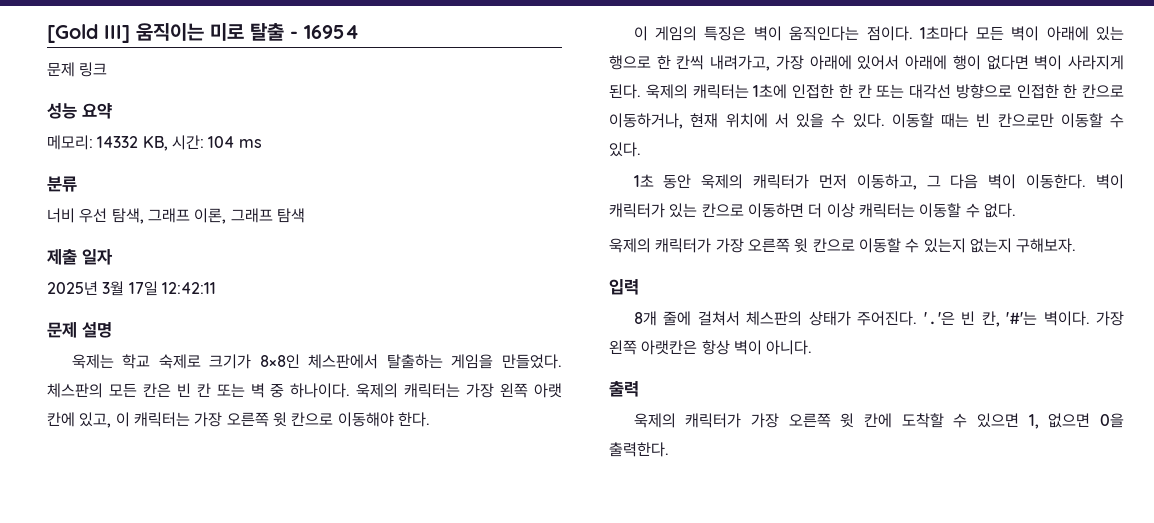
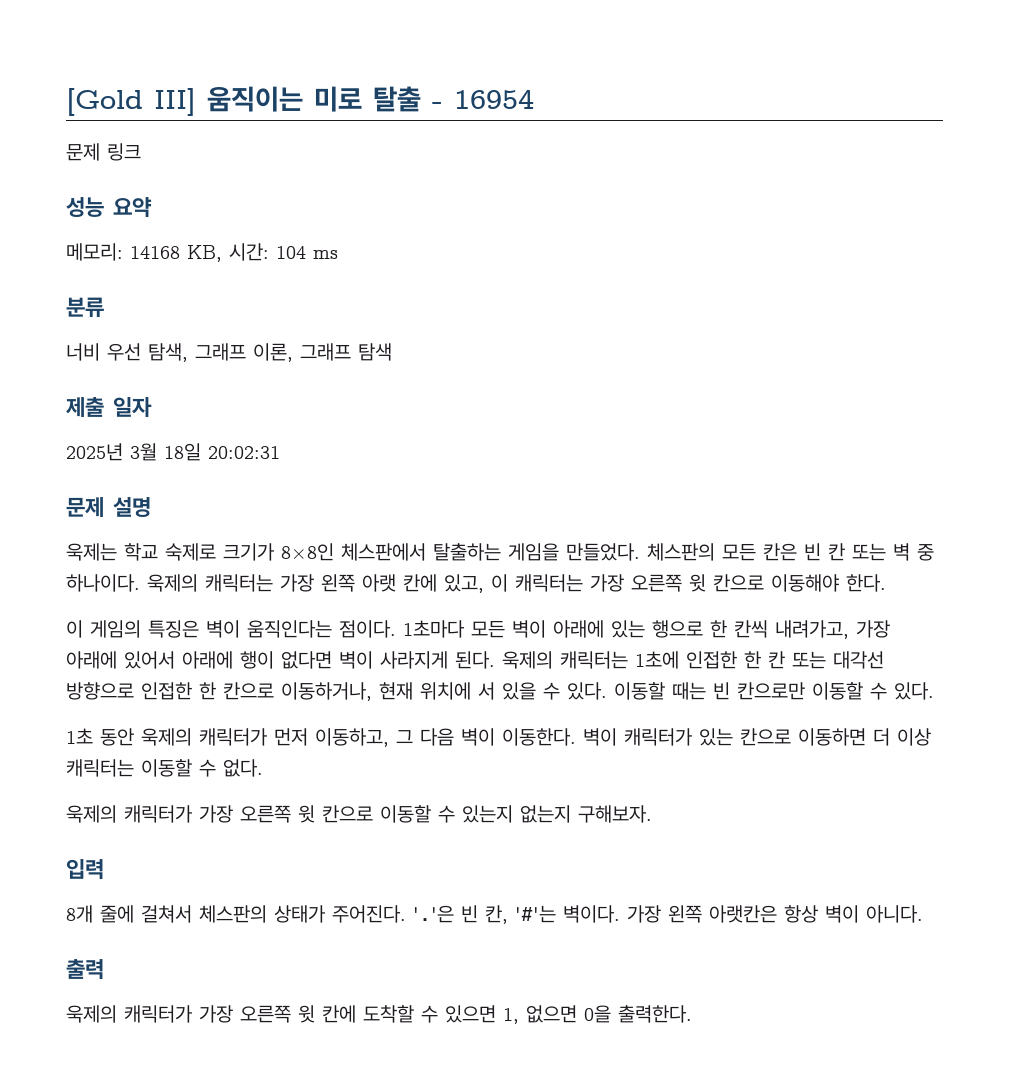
[97,136,139,148] 14332 -> [130,246,180,259] 14168
[128,281,216,296] 17일 12:42:11 -> [164,443,280,461] 18일 20:02:31

